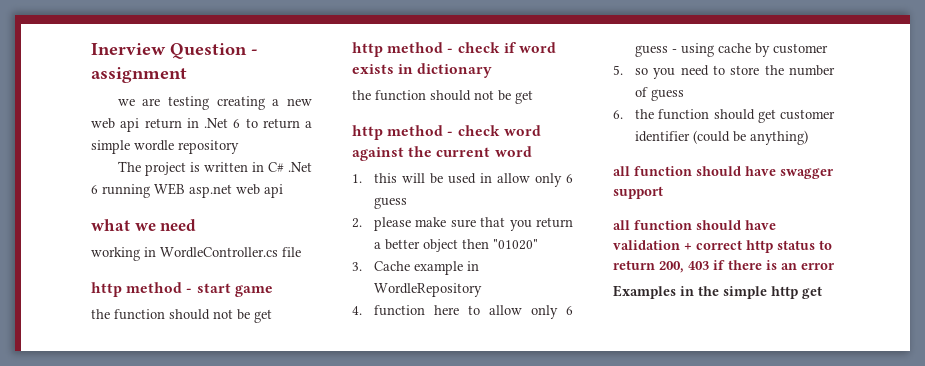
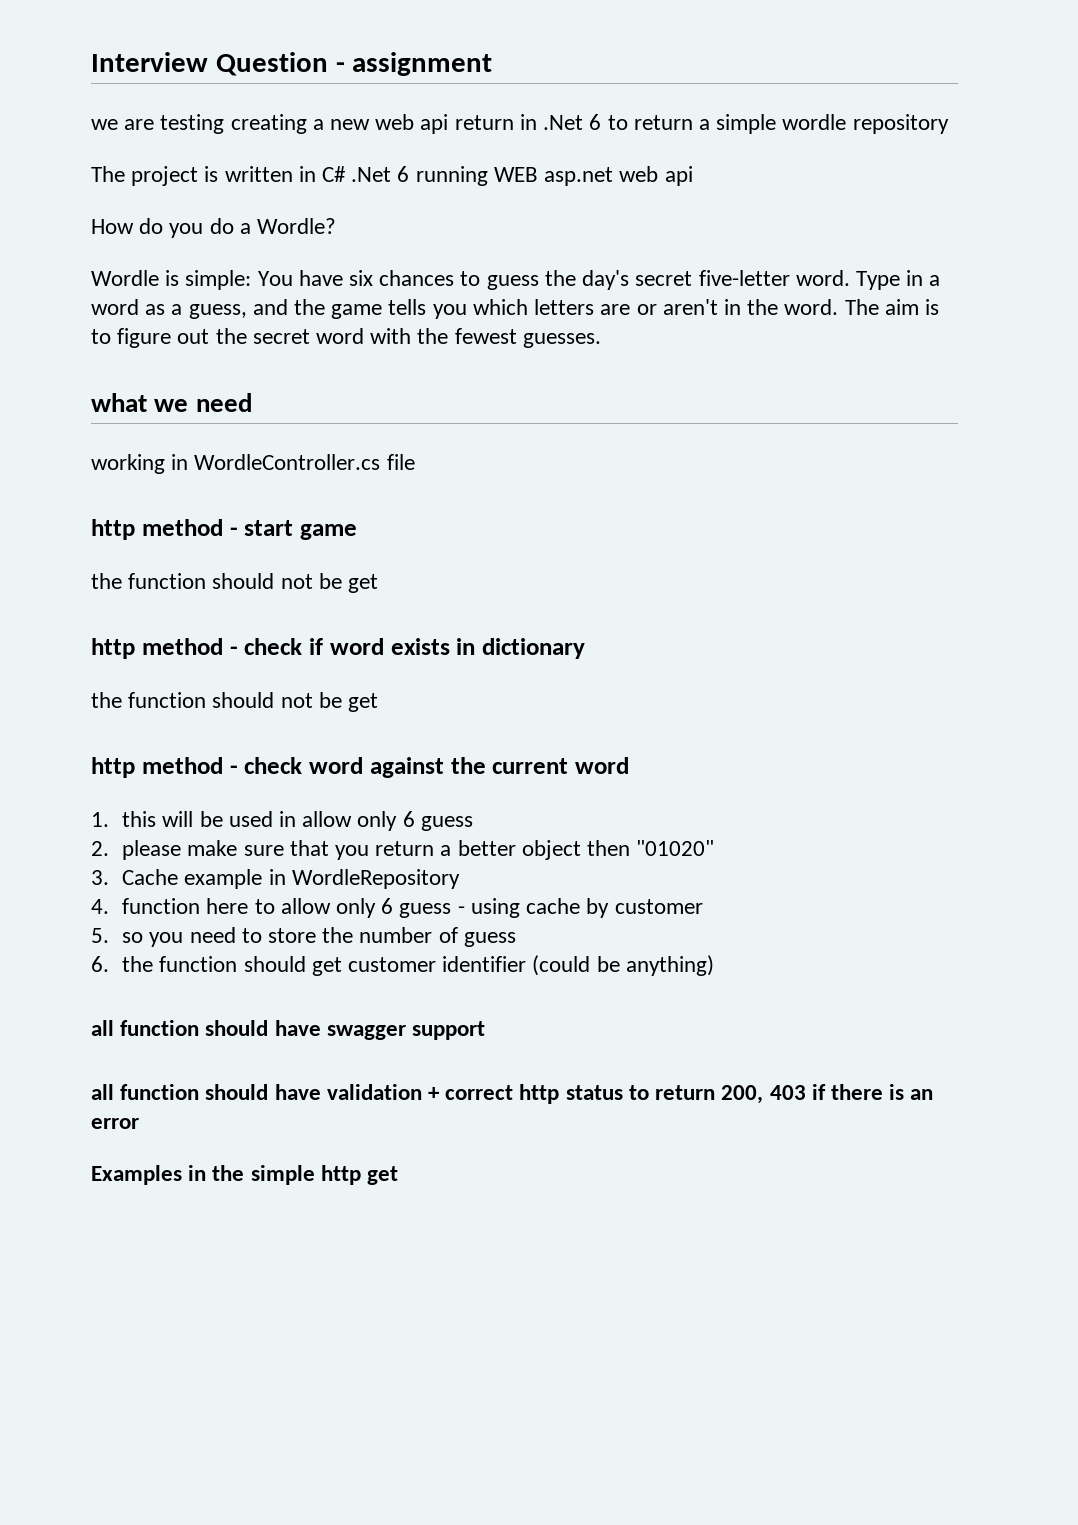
[91,43,166,55] Inerview -> [91,52,208,72] Interview
(283, 191) none -> [91,218,337,238] [91,270,941,290] [91,299,939,319] [91,328,601,348] // How do you do a Wordle? // Wordle is simple: You have six chances to guess the day's secret five-letter word. Type in a word as a guess, and the game tells you which letters are or aren't in the word. The aim is to figure out the secret word with the fewest guesses.

